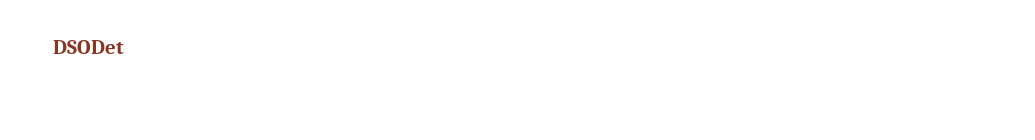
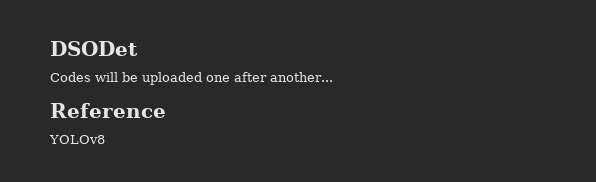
(124, 47) none -> [50,72,333,85] [50,103,166,118] [49,135,105,144] // Codes will be uploaded one after another... // Reference // YOLOv8

